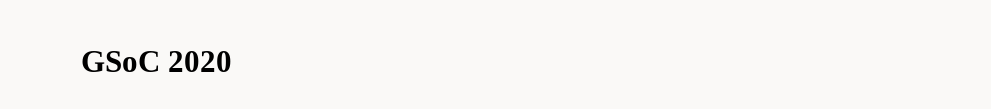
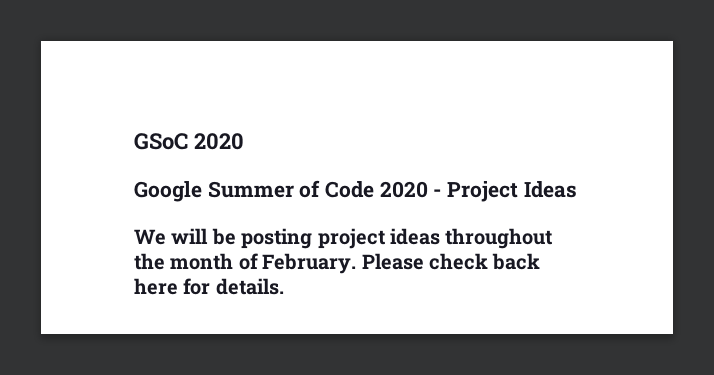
(233, 61) none -> [134,180,577,202] [134,228,553,249] [134,253,541,274] [134,278,284,295] // Google Summer of Code 2020 - Project Ideas // We will be posting project ideas throughout the month of February. Please check back here for details.

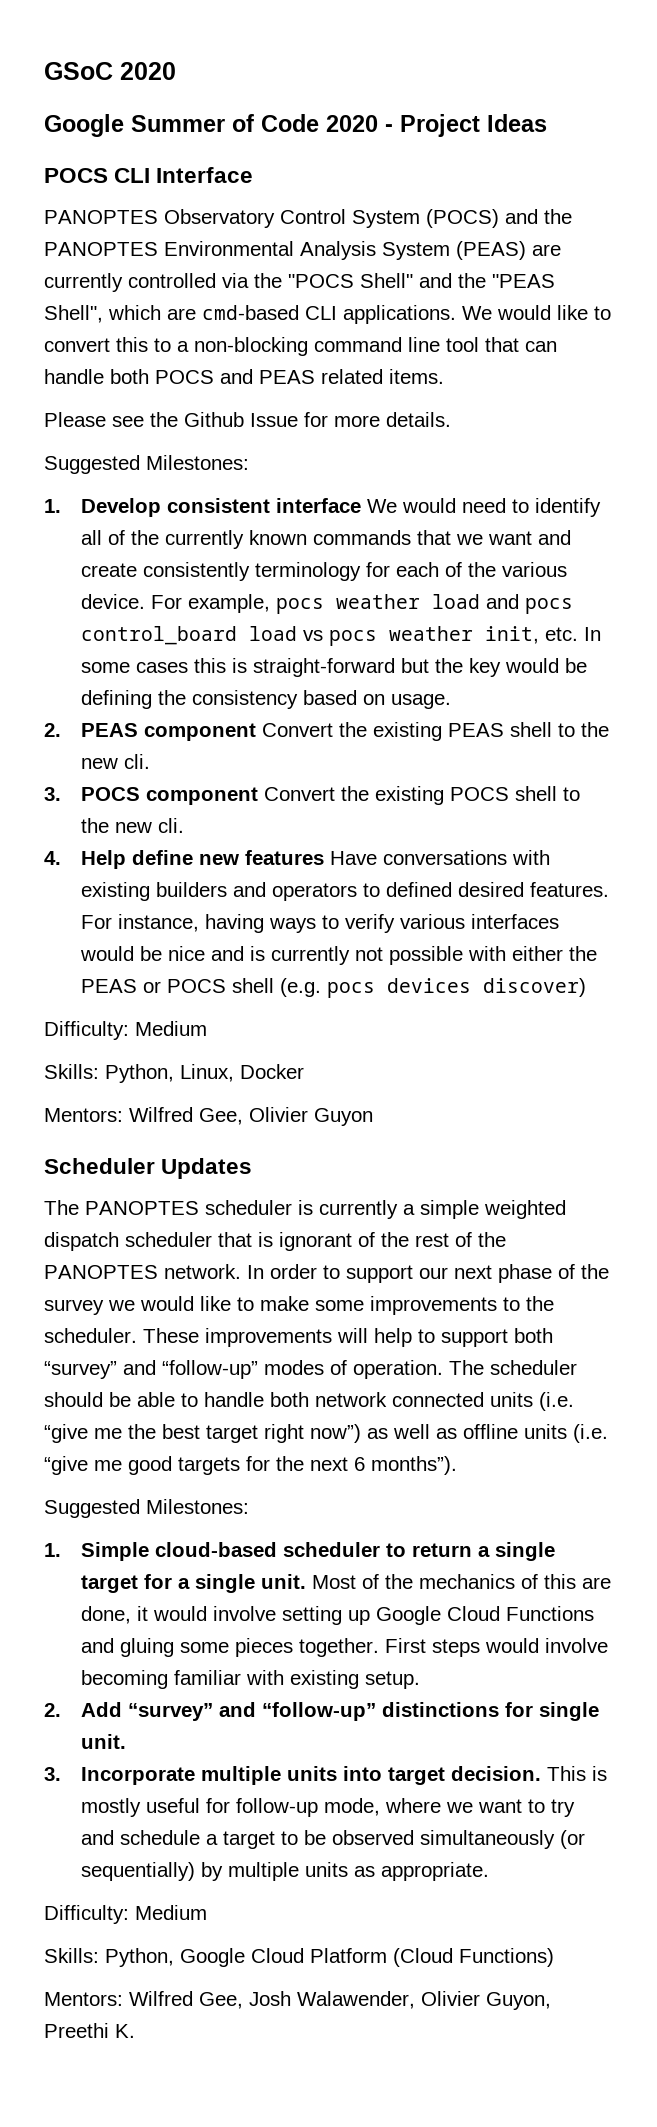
[134,228,553,249] [134,253,541,274] [134,278,284,295] We will be posting project ideas throughout the month of February. Please check back here for details. -> [44,167,254,183] [44,209,572,228] [44,241,561,260] [44,273,555,292] [44,305,611,324] [44,337,557,356] [44,369,444,384] [44,412,451,427] [44,455,249,474] [44,498,602,517] [81,530,572,549] [81,562,568,581] [81,594,574,614] [81,626,602,646] [81,658,588,677] [81,690,452,709] [44,722,610,741] [81,754,151,769] [44,786,581,805] [81,818,185,833] [44,850,551,869] [81,882,610,901] [81,914,560,933] [80,946,598,965] [81,978,587,998] [44,1021,207,1040] [44,1064,304,1083] [44,1107,373,1126] [44,1158,253,1179] [44,1200,566,1219] [44,1232,506,1251] [44,1264,609,1283] [44,1296,554,1315] [44,1328,553,1347] [44,1360,577,1379] [44,1392,574,1411] [44,1424,608,1443] [44,1456,457,1475] [44,1499,249,1518] [44,1542,556,1561] [81,1574,612,1593] [81,1606,595,1625] [81,1638,609,1657] [81,1670,421,1689] [44,1702,600,1721] [81,1734,127,1749] [44,1766,608,1785] [81,1798,576,1817] [81,1830,586,1849] [81,1862,490,1881] [44,1905,207,1924] [44,1948,554,1967] [44,1991,551,2010] [44,2023,135,2038] POCS CLI Interface // PANOPTES Observatory Control System (POCS) and the PANOPTES Environmental Analysis System (PEAS) are currently controlled via the "POCS Shell" and the "PEAS Shell", which are cmd-based CLI applications. We would like to convert this to a non-blocking command line tool that can handle both POCS and PEAS related items. // Please see the Github Issue for more details. // Suggested Milestones: // 1. Develop consistent interface We would need to identify all of the currently known commands that we want and create consistently terminology for each of the various device. For example, pocs weather load and pocs control_board load vs pocs weather init, etc. In some cases this is straight-forward but the key would be defining the consistency based on usage. // 2. PEAS component Convert the existing PEAS shell to the new cli. // 3. POCS component Convert the existing POCS shell to the new cli. // 4. Help define new features Have conversations with existing builders and operators to defined desired features. For instance, having ways to verify various interfaces would be nice and is currently not possible with either the PEAS or POCS shell (e.g. pocs devices discover) // Difficulty: Medium // Skills: Python, Linux, Docker // Mentors: Wilfred Gee, Olivier Guyon // Scheduler Updates // The PANOPTES scheduler is currently a simple weighted dispatch scheduler that is ignorant of the rest of the PANOPTES network. In order to support our next phase of the survey we would like to make some improvements to the scheduler. These improvements will help to support both “survey” and “follow-up” modes of operation. The scheduler should be able to handle both network connected units (i.e. “give me the best target right now”) as well as offline units (i.e. “give me good targets for the next 6 months”). // Suggested Milestones: // 1. Simple cloud-based scheduler to return a single target for a single unit. Most of the mechanics of this are done, it would involve setting up Google Cloud Functions and gluing some pieces together. First steps would involve becoming familiar with existing setup. // 2. Add “survey” and “follow-up” distinctions for single unit. // 3. Incorporate multiple units into target decision. This is mostly useful for follow-up mode, where we want to try and schedule a target to be observed simultaneously (or sequentially) by multiple units as appropriate. // Difficulty: Medium // Skills: Python, Google Cloud Platform (Cloud Functions) // Mentors: Wilfred Gee, Josh Walawender, Olivier Guyon, Preethi K.

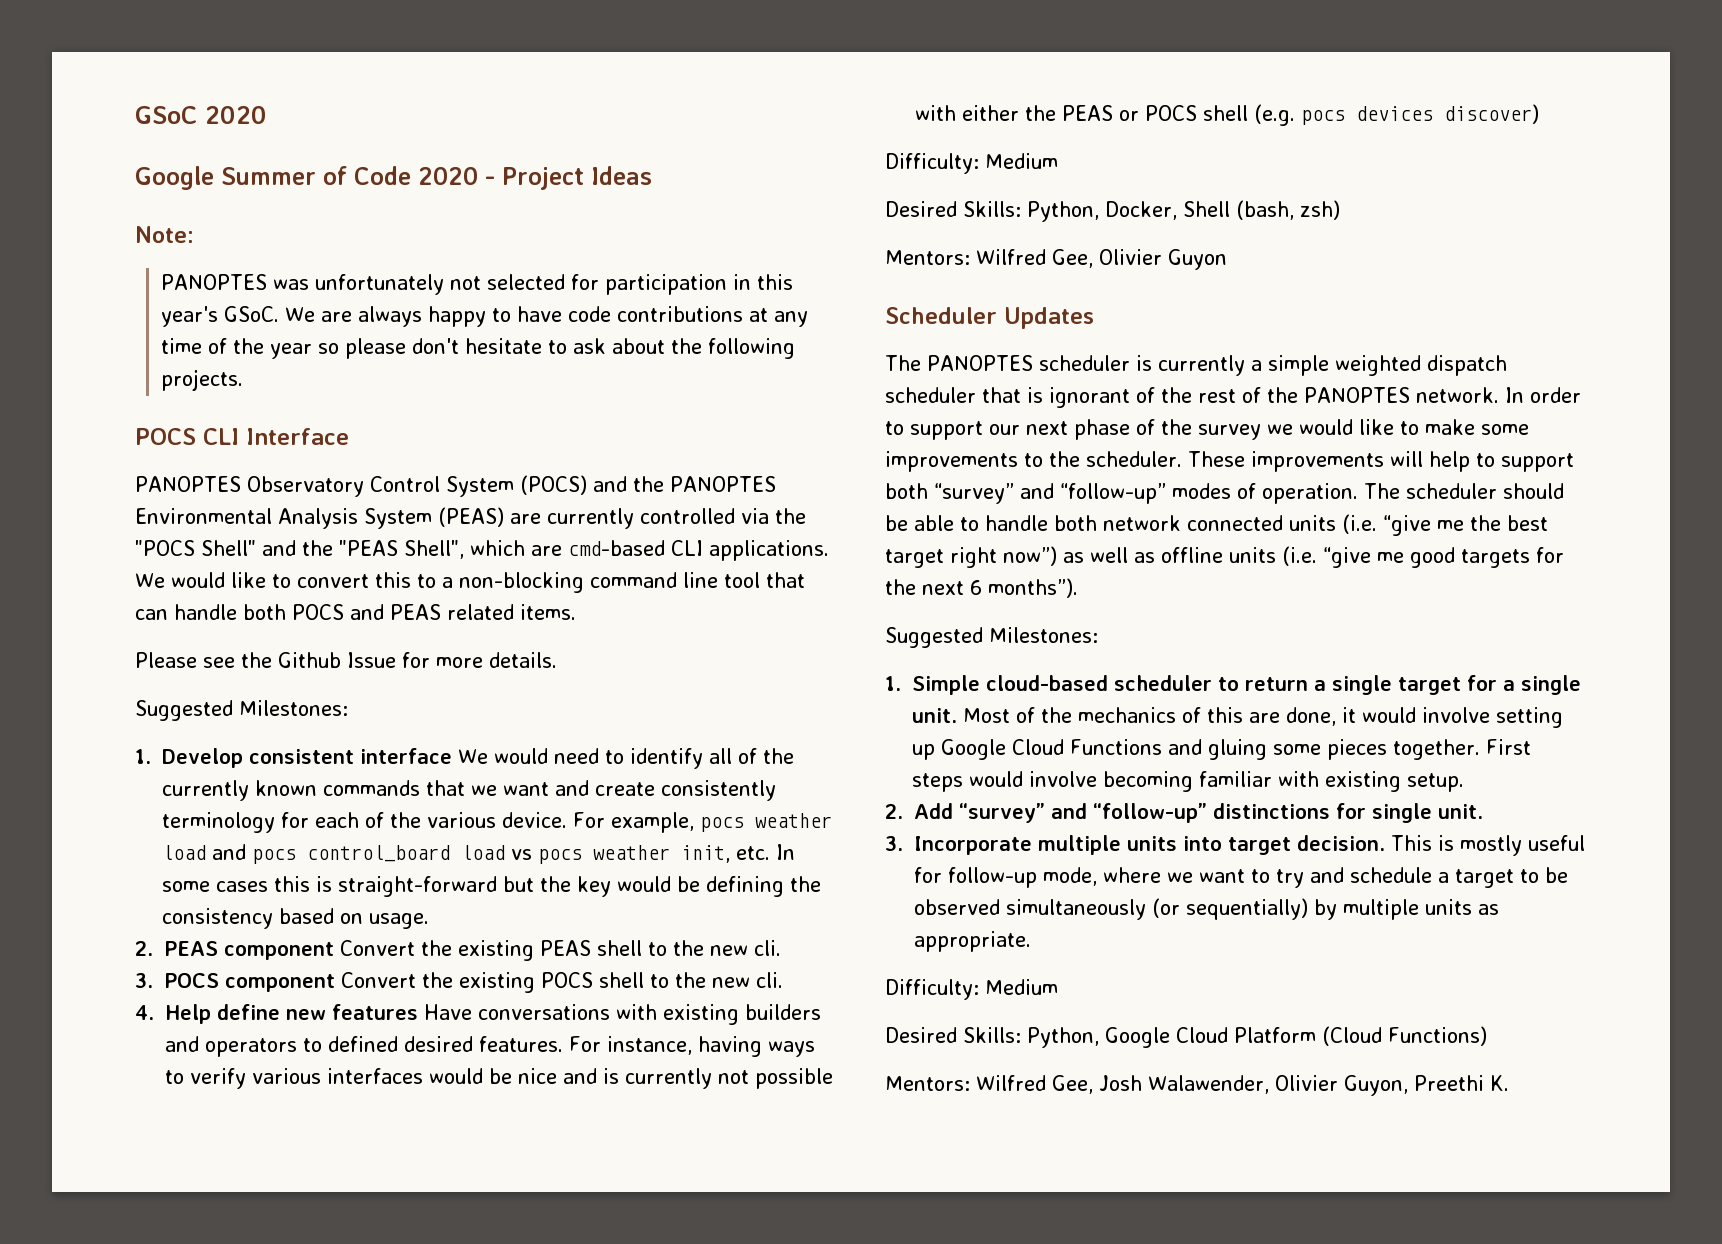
(547, 123) none -> [135,226,194,243] [161,274,794,295] [161,306,809,327] [161,338,796,359] [161,369,244,391] // Note: // PANOPTES was unfortunately not selected for participation in this year's GSoC. We are always happy to have code contributions at any time of the year so please don't hesitate to ask about the following projects.
[44,1064,304,1083] Skills: Python, Linux, Docker -> [885,200,1340,222] Desired Skills: Python, Docker, Shell (bash, zsh)
(207, 1912) none -> [885,1027,957,1043] Desired

